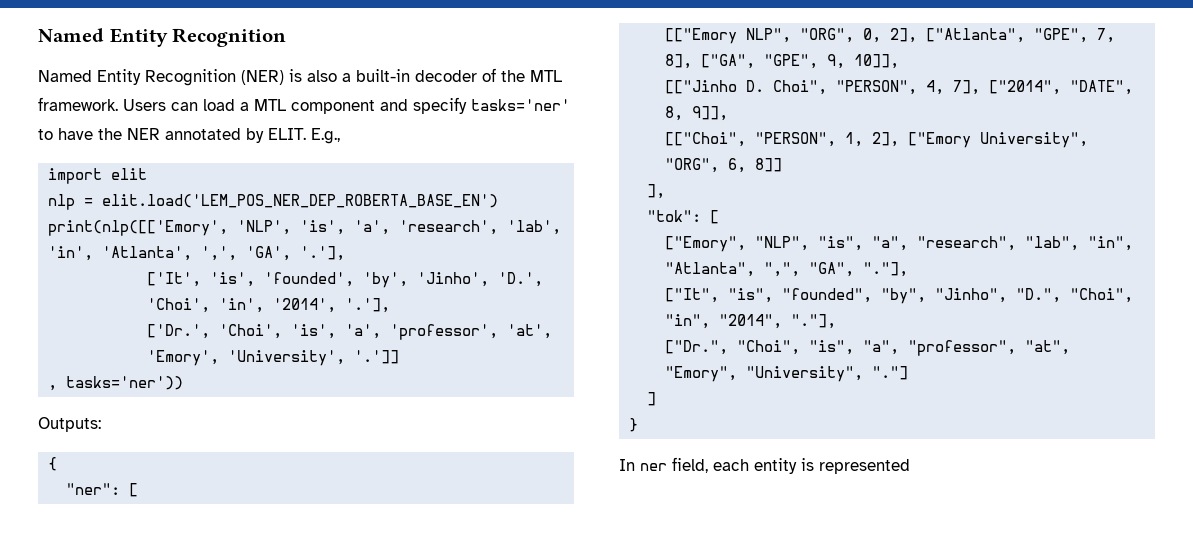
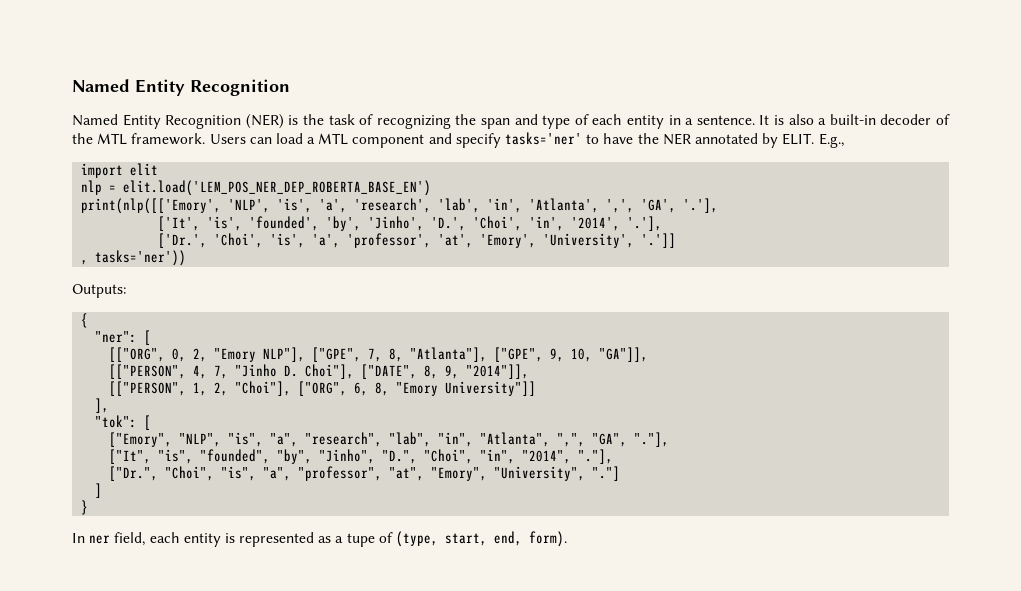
(302, 75) none -> [303,114,785,129] the task of recognizing the span and type of each entity in a sentence. It is
[665,28,1116,44] [665,54,900,69] [665,80,1134,95] [665,106,729,121] [665,132,1089,148] [665,158,783,173] [["Emory NLP", "ORG", 0, 2], ["Atlanta", "GPE", 7, 8], ["GA", "GPE", 9, 10]], // [["Jinho D. Choi", "PERSON", 4, 7], ["2014", "DATE", 8, 9]], // [["Choi", "PERSON", 1, 2], ["Emory University", "ORG", 6, 8]] -> [109,347,649,362] [109,364,530,379] [109,381,537,396] [["ORG", 0, 2, "Emory NLP"], ["GPE", 7, 8, "Atlanta"], ["GPE", 9, 10, "GA"]], // [["PERSON", 4, 7, "Jinho D. Choi"], ["DATE", 8, 9, "2014"]], // [["PERSON", 1, 2, "Choi"], ["ORG", 6, 8, "Emory University"]]
(910, 466) none -> [318,531,568,547] as a tupe of (type, start, end, form).

